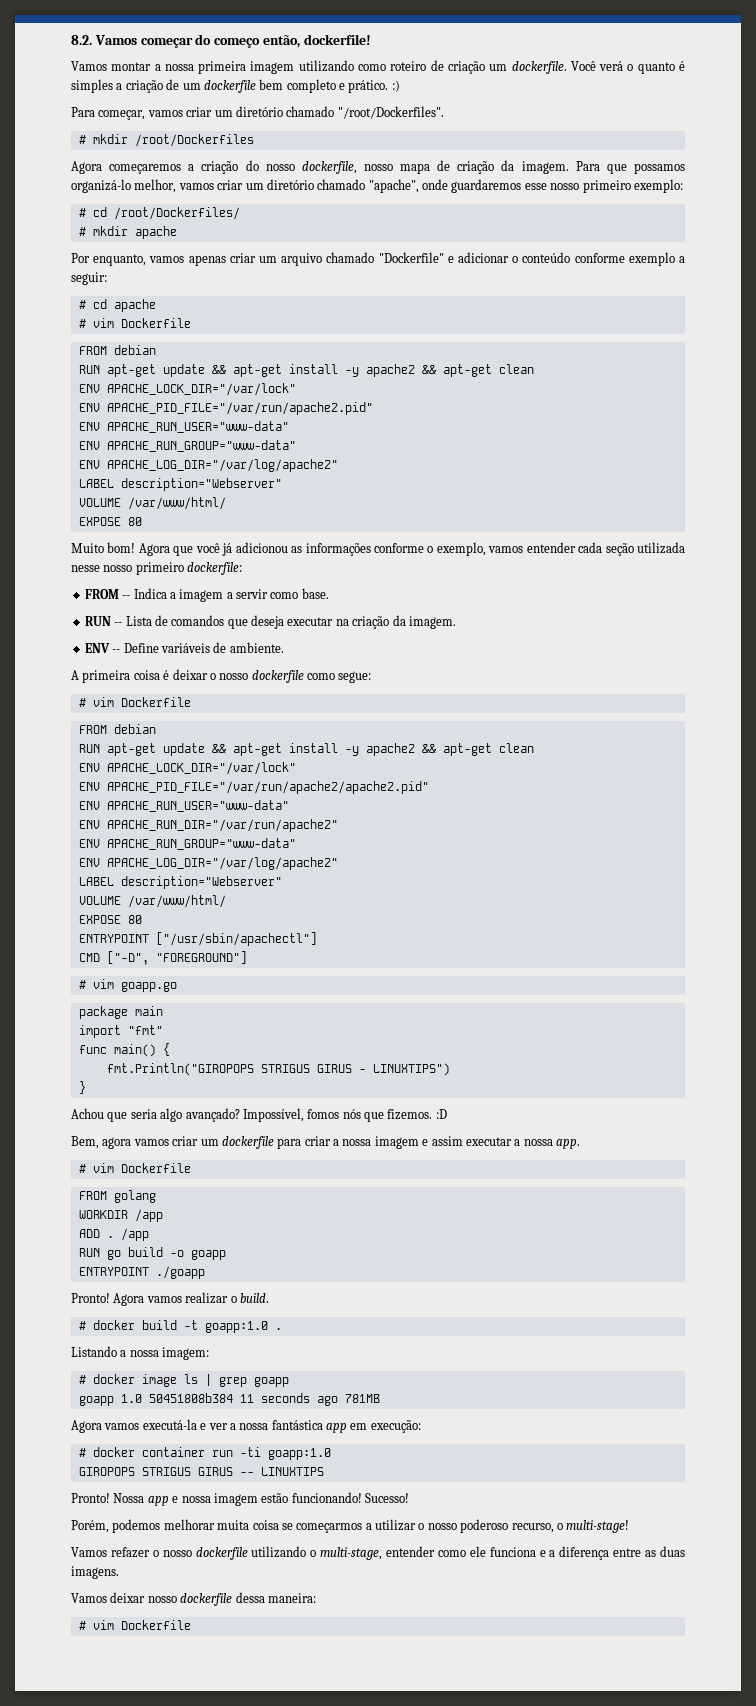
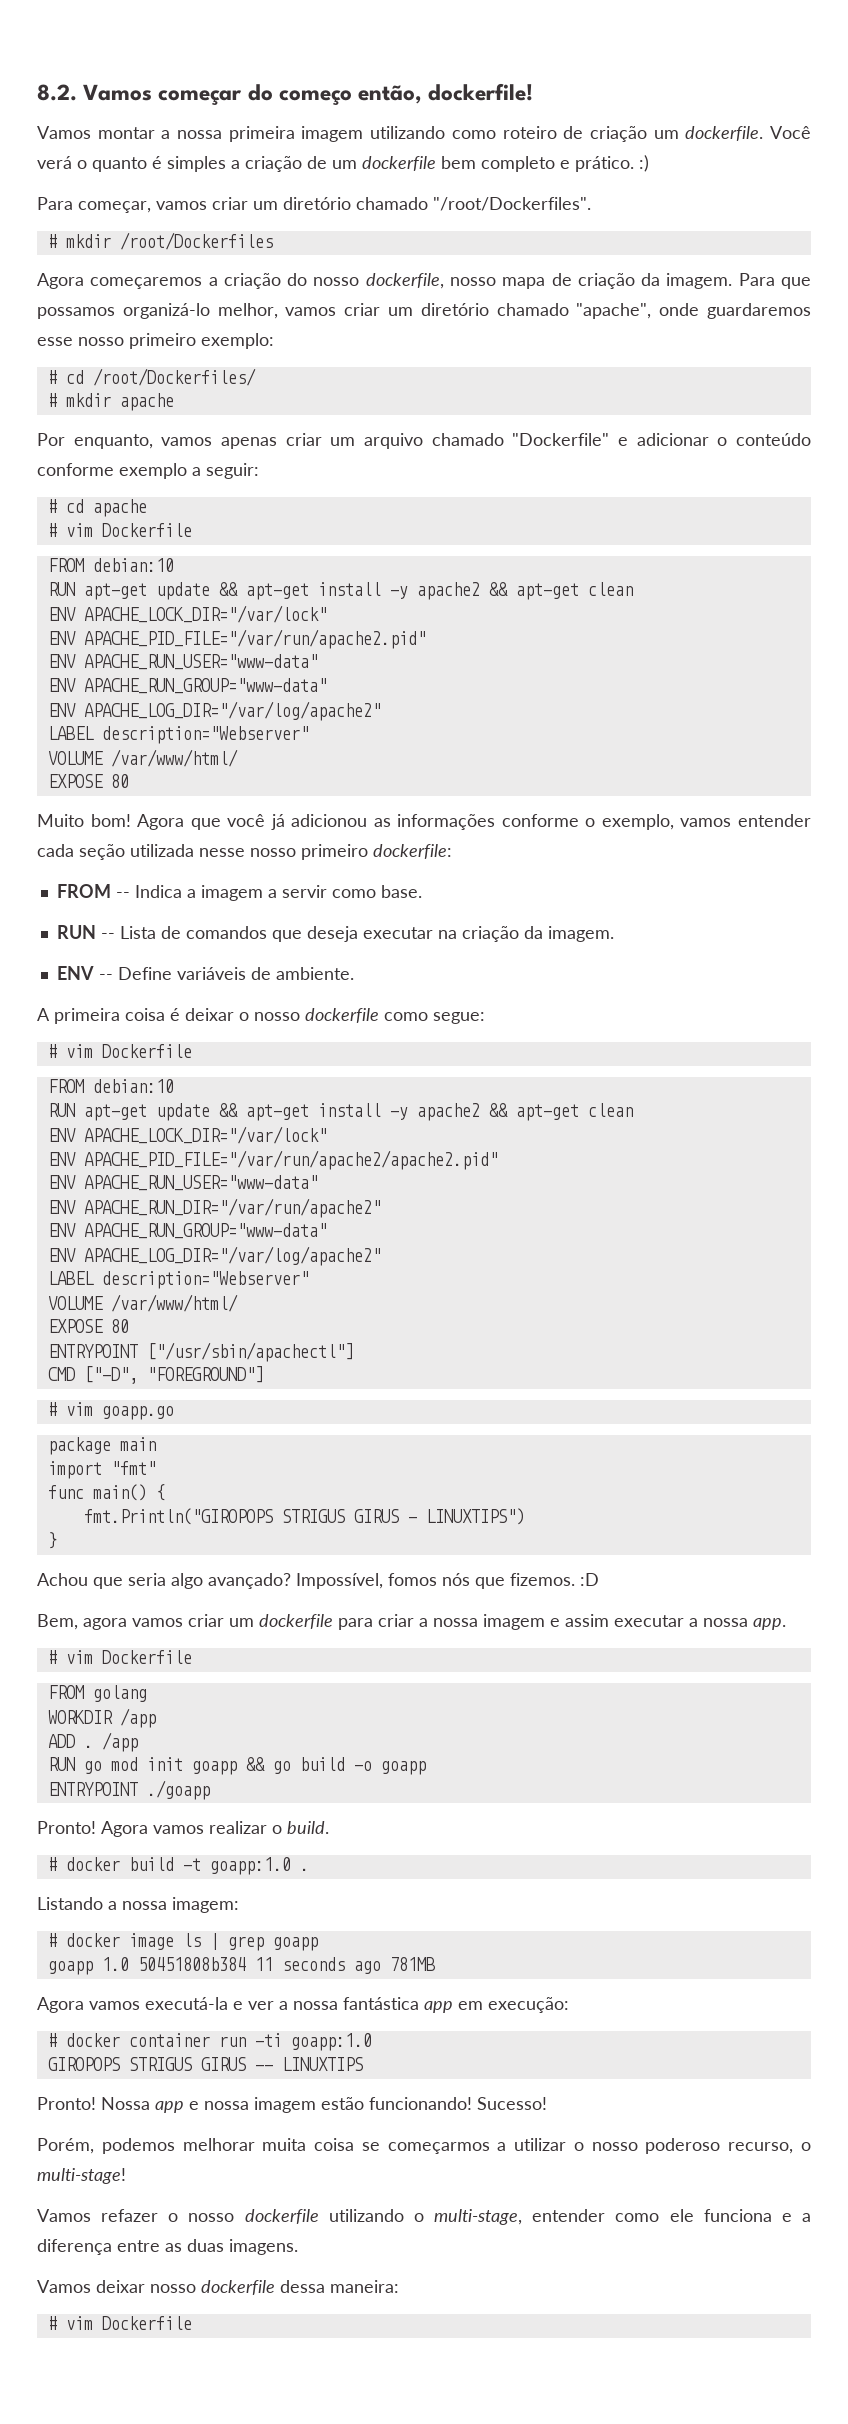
[113,345,156,355] debian -> [92,558,174,572] debian:10
[113,724,156,734] debian -> [92,1079,174,1093] debian:10
(121, 1255) none -> [110,1757,291,1775] mod init goapp && go

